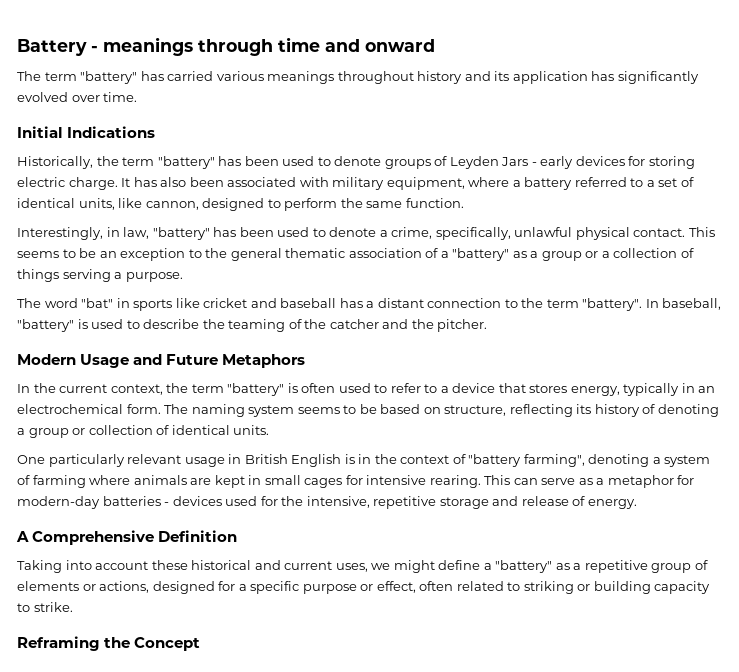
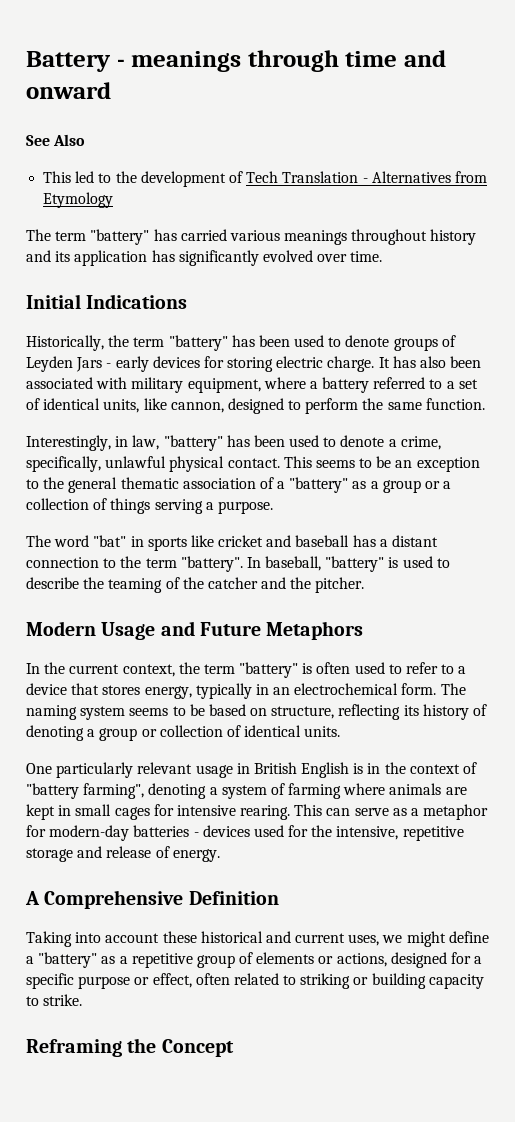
(435, 45) none -> [26,134,86,146] [43,171,487,187] [43,192,114,208] // See Also // This led to the development of Tech Translation - Alternatives from Etymology

